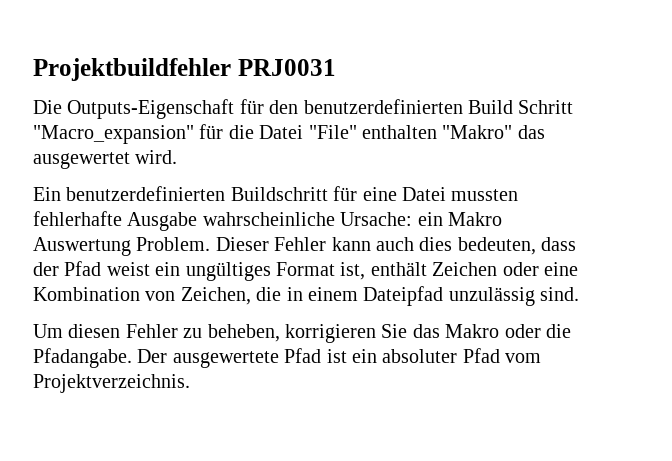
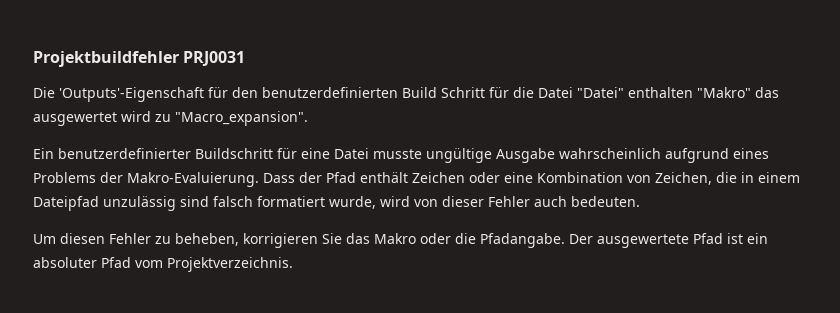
[67,99,235,119] Outputs-Eigenschaft -> [59,87,204,102] 'Outputs'-Eigenschaft
[33,125,194,144] "Macro_expansion" -> (485, 92) none
[308,125,357,139] "File" -> [577,87,624,98] "Datei"
[135,150,178,164] wird. -> [121,111,308,126] wird zu "Macro_expansion".
[66,186,226,201] benutzerdefinierten -> [58,148,191,159] benutzerdefinierter
[451,189,519,201] [33,211,502,231] [33,237,577,256] [33,261,366,281] mussten fehlerhafte Ausgabe wahrscheinliche Ursache: ein Makro Auswertung Problem. Dieser Fehler kann auch dies bedeuten, dass der Pfad weist ein ungültiges Format ist, -> [373,148,769,163] [33,172,356,187] musste ungültige Ausgabe wahrscheinlich aufgrund eines Problems der Makro-Evaluierung. Dass der Pfad
[540,287,580,301] sind. -> [180,196,640,209] sind falsch formatiert wurde, wird von dieser Fehler auch bedeuten.

